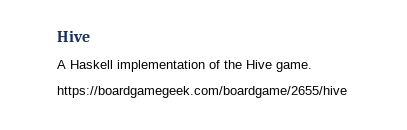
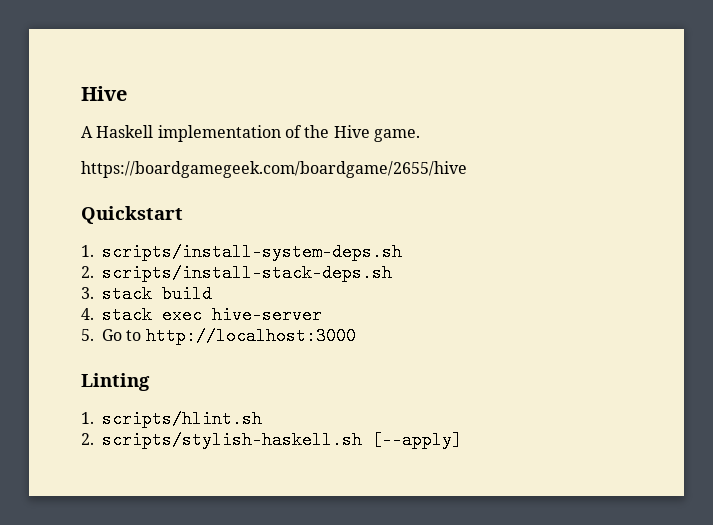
(347, 92) none -> [81,206,183,224] [81,243,402,261] [81,264,392,282] [81,285,212,303] [81,306,322,324] [81,327,356,345] [81,373,150,391] [81,410,262,428] [81,431,462,449] // Quickstart // 1. scripts/install-system-deps.sh // 2. scripts/install-stack-deps.sh // 3. stack build // 4. stack exec hive-server // 5. Go to http://localhost:3000 // Linting // 1. scripts/hlint.sh // 2. scripts/stylish-haskell.sh [--apply]

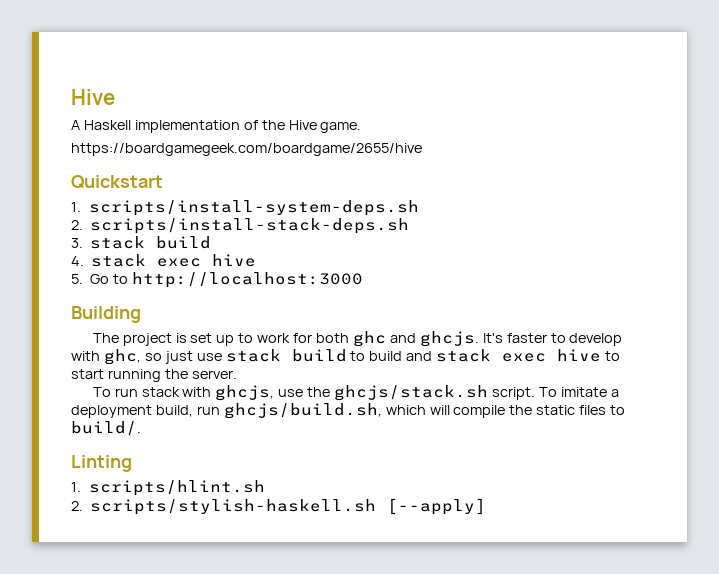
[212,306,322,324] hive-server -> [212,254,257,267] hive
(356, 336) none -> [71,306,141,323] [92,331,623,347] [71,349,621,365] [71,369,237,382] [92,385,619,401] [71,403,626,419] [71,421,141,436] // Building // The project is set up to work for both ghc and ghcjs. It's faster to develop with ghc, so just use stack build to build and stack exec hive to start running the server. // To run stack with ghcjs, use the ghcjs/stack.sh script. To imitate a deployment build, run ghcjs/build.sh, which will compile the static files to build/.

